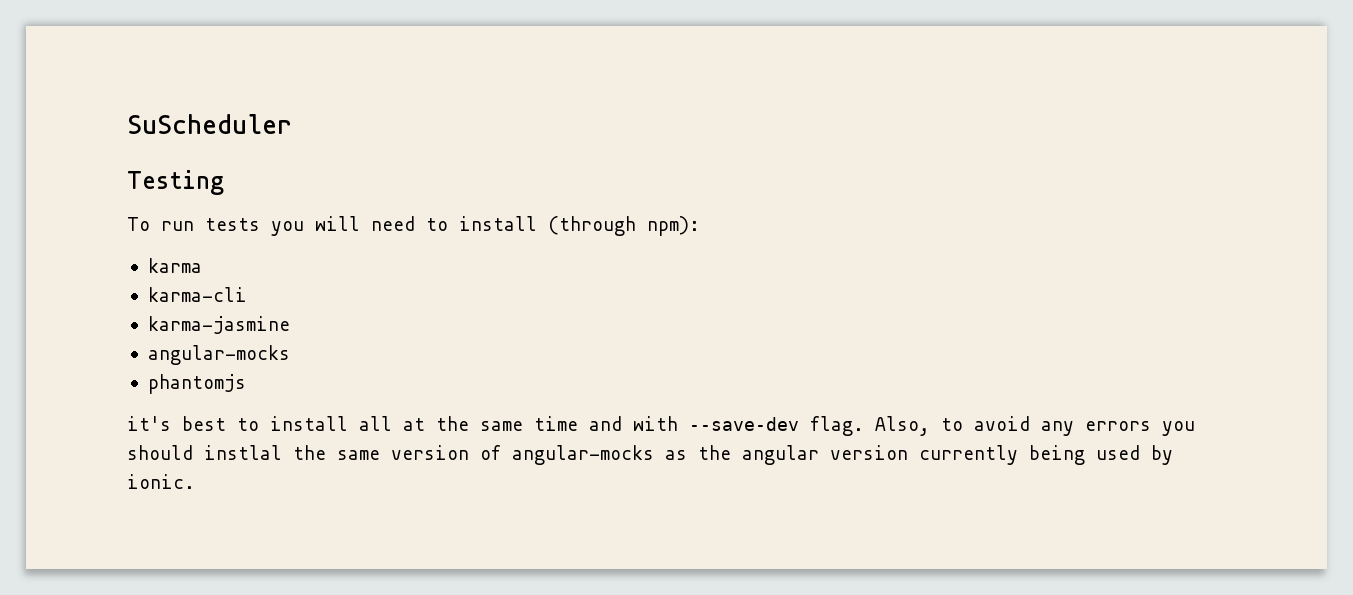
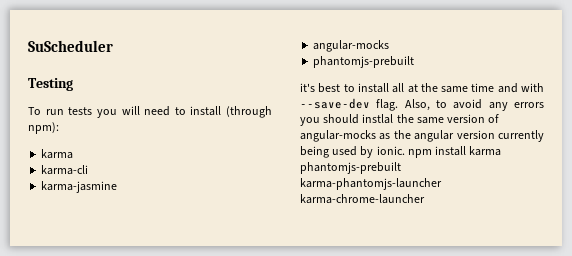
[147,374,246,394] phantomjs -> [313,56,415,68] phantomjs-prebuilt
(195, 481) none -> [407,146,502,158] [300,162,401,174] [300,178,442,190] [300,194,425,204] npm install karma phantomjs-prebuilt karma-phantomjs-launcher karma-chrome-launcher

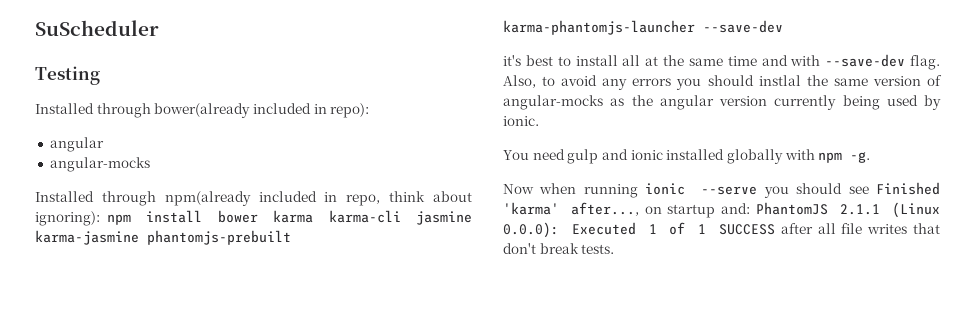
[28,106,272,118] [28,122,59,134] [41,149,74,159] [41,165,89,175] [41,181,118,193] [313,40,390,52] [313,56,415,68] To run tests you will need to install (through npm): // karma // karma-cli // karma-jasmine // angular-mocks // phantomjs-prebuilt -> [35,103,370,118] [49,137,104,152] [49,157,150,172] [35,191,472,206] [35,210,473,226] [35,230,291,245] [503,20,783,35] Installed through bower(already included in repo): // angular // angular-mocks // Installed through npm(already included in repo, think about ignoring): npm install bower karma karma-cli jasmine karma-jasmine phantomjs-prebuilt karma-phantomjs-launcher --save-dev
[407,146,502,158] [300,162,401,174] [300,178,442,190] [300,194,425,204] npm install karma phantomjs-prebuilt karma-phantomjs-launcher karma-chrome-launcher -> [503,149,871,164] [503,182,940,198] [503,202,940,218] [503,222,940,238] [503,243,615,254] // You need gulp and ionic installed globally with npm -g. // Now when running ionic --serve you should see Finished 'karma' after..., on startup and: PhantomJS 2.1.1 (Linux 0.0.0): Executed 1 of 1 SUCCESS after all file writes that don't break tests.

